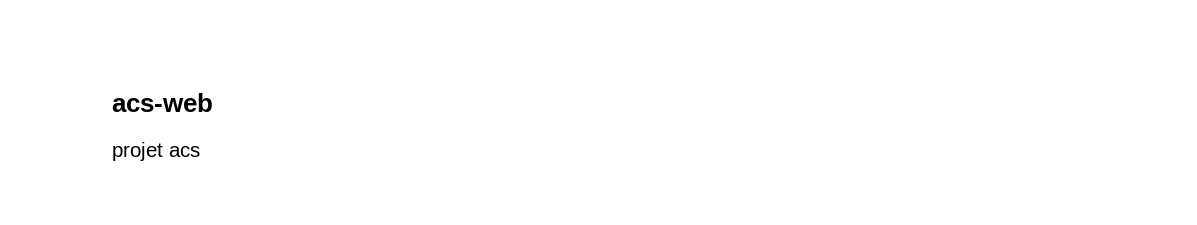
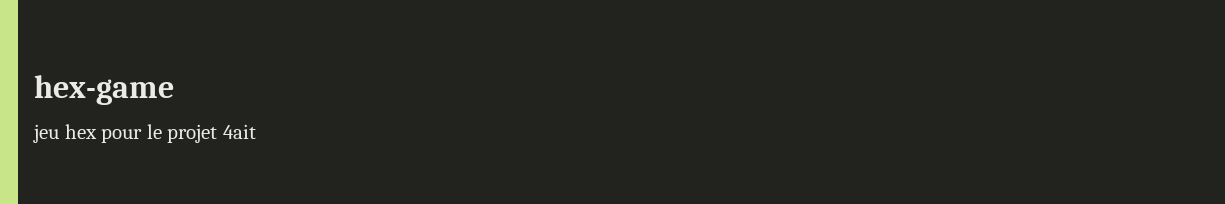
[112,93,213,112] [112,142,200,161] acs-web // projet acs -> [34,75,174,105] [33,124,256,143] hex-game // jeu hex pour le projet 4ait

